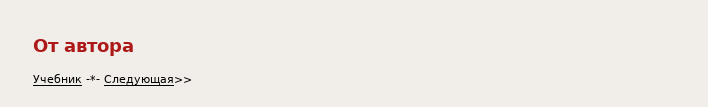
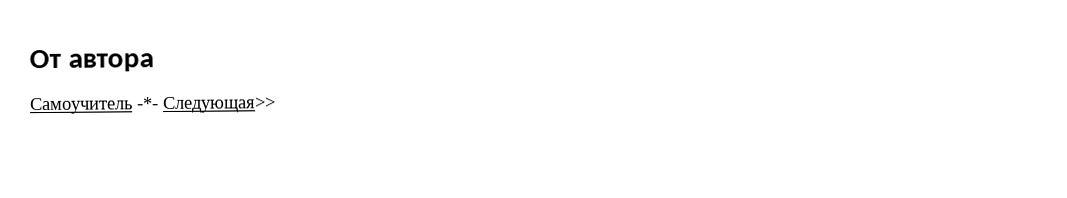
[33,73,82,83] Учебник -> [29,97,133,115] Самоучитель

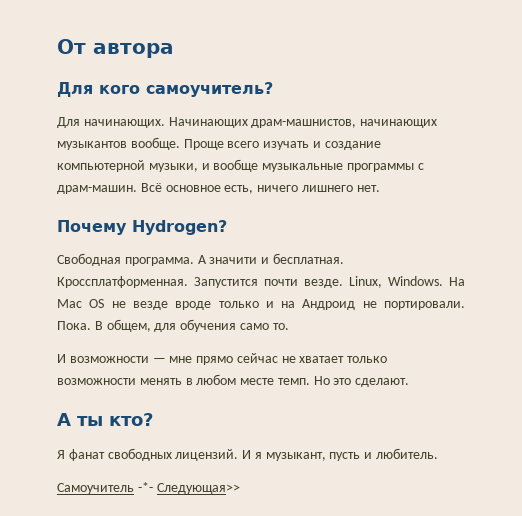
(154, 62) none -> [57,82,273,97] [57,117,438,128] [57,137,381,150] [57,159,424,172] [57,183,380,194] [57,220,227,235] [57,253,344,266] [57,276,465,288] [57,299,466,310] [57,319,289,332] [57,353,388,365] [57,374,410,387] [57,413,153,426] [57,448,439,461] // Для кого самоучитель? // Для начинающих. Начинающих драм-машнистов, начинающих музыкантов вообще. Проще всего изучать и создание компьютерной музыки, и вообще музыкальные программы с драм-машин. Всё основное есть, ничего лишнего нет. // Почему Hydrogen? // Свободная программа. А значити и бесплатная. Кроссплатформенная. Запустится почти везде. Linux, Windows. На Mac OS не везде вроде только и на Андроид не портировали. Пока. В общем, для обучения само то. // И возможности — мне прямо сейчас не хватает только возможности менять в любом месте темп. Но это сделают. // А ты кто? // Я фанат свободных лицензий. И я музыкант, пусть и любитель.

